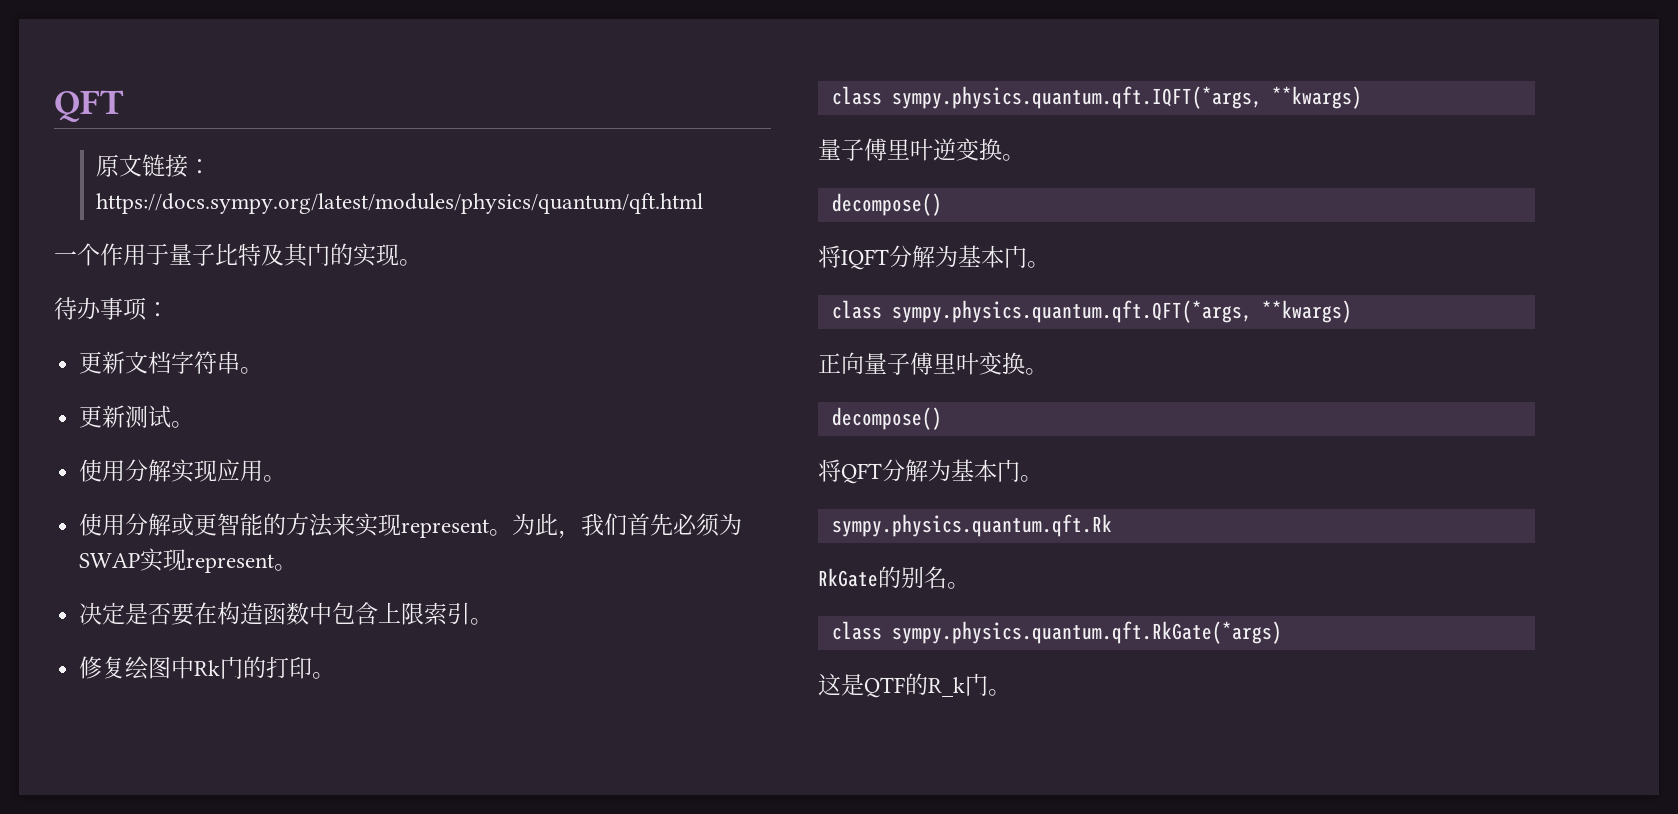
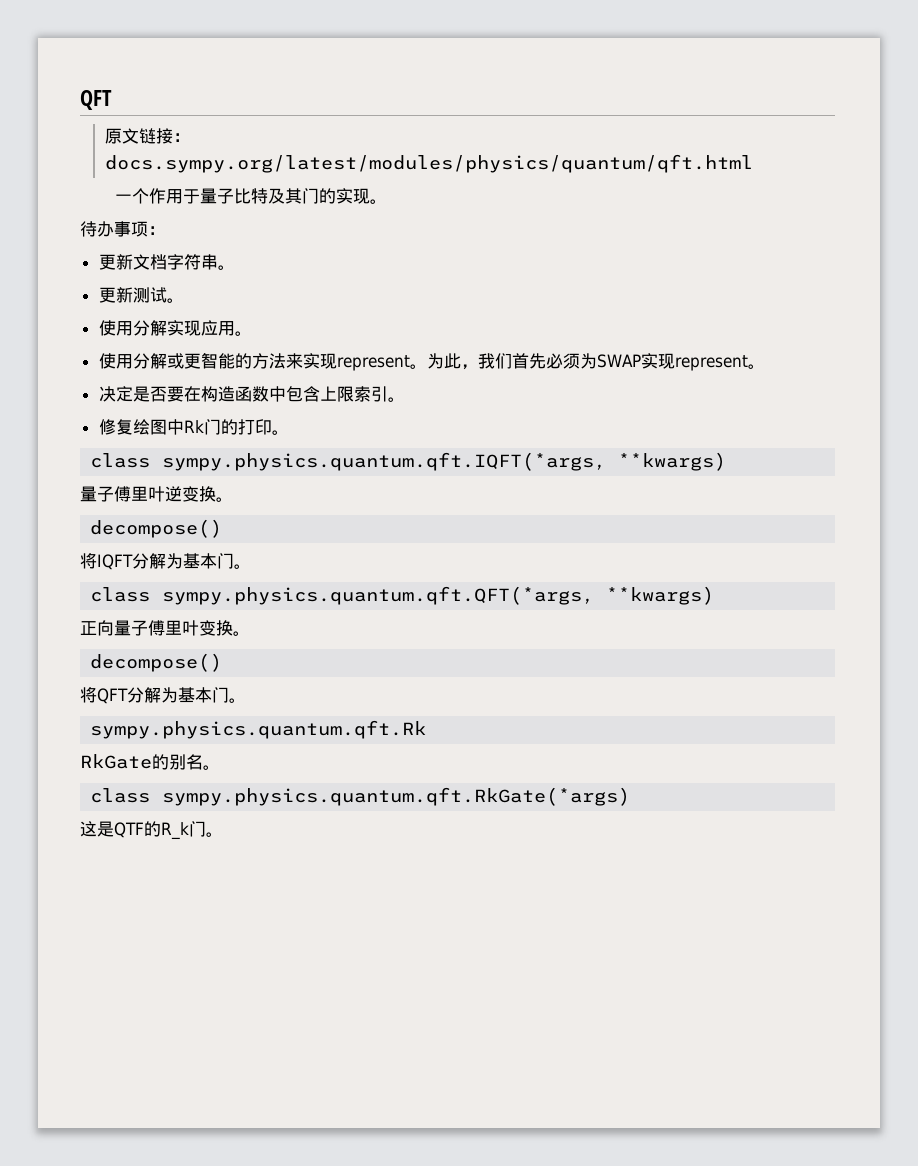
[96,193,704,214] https://docs.sympy.org/latest/modules/physics/quantum/qft.html -> [104,154,753,173] docs.sympy.org/latest/modules/physics/quantum/qft.html

